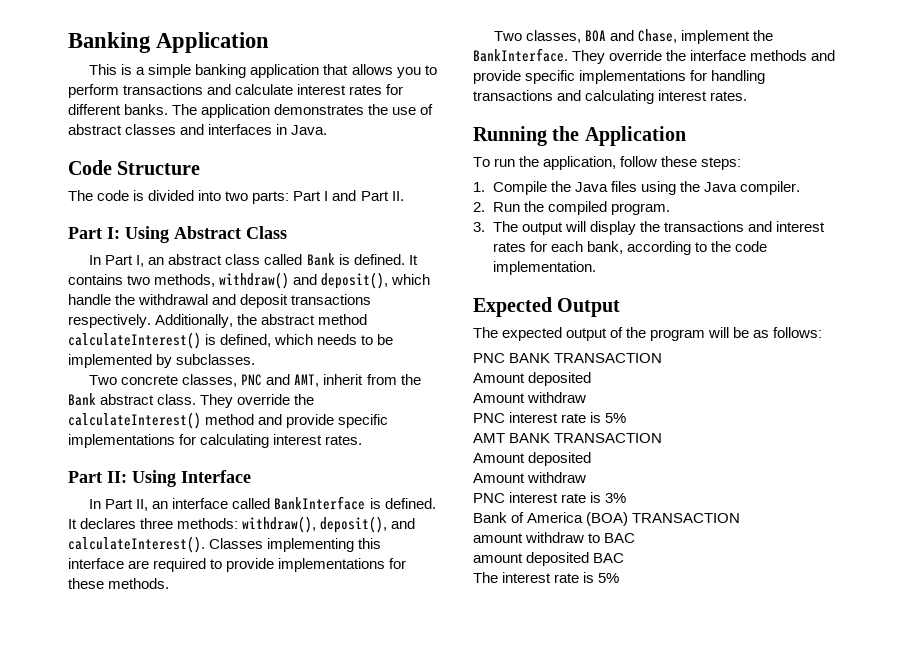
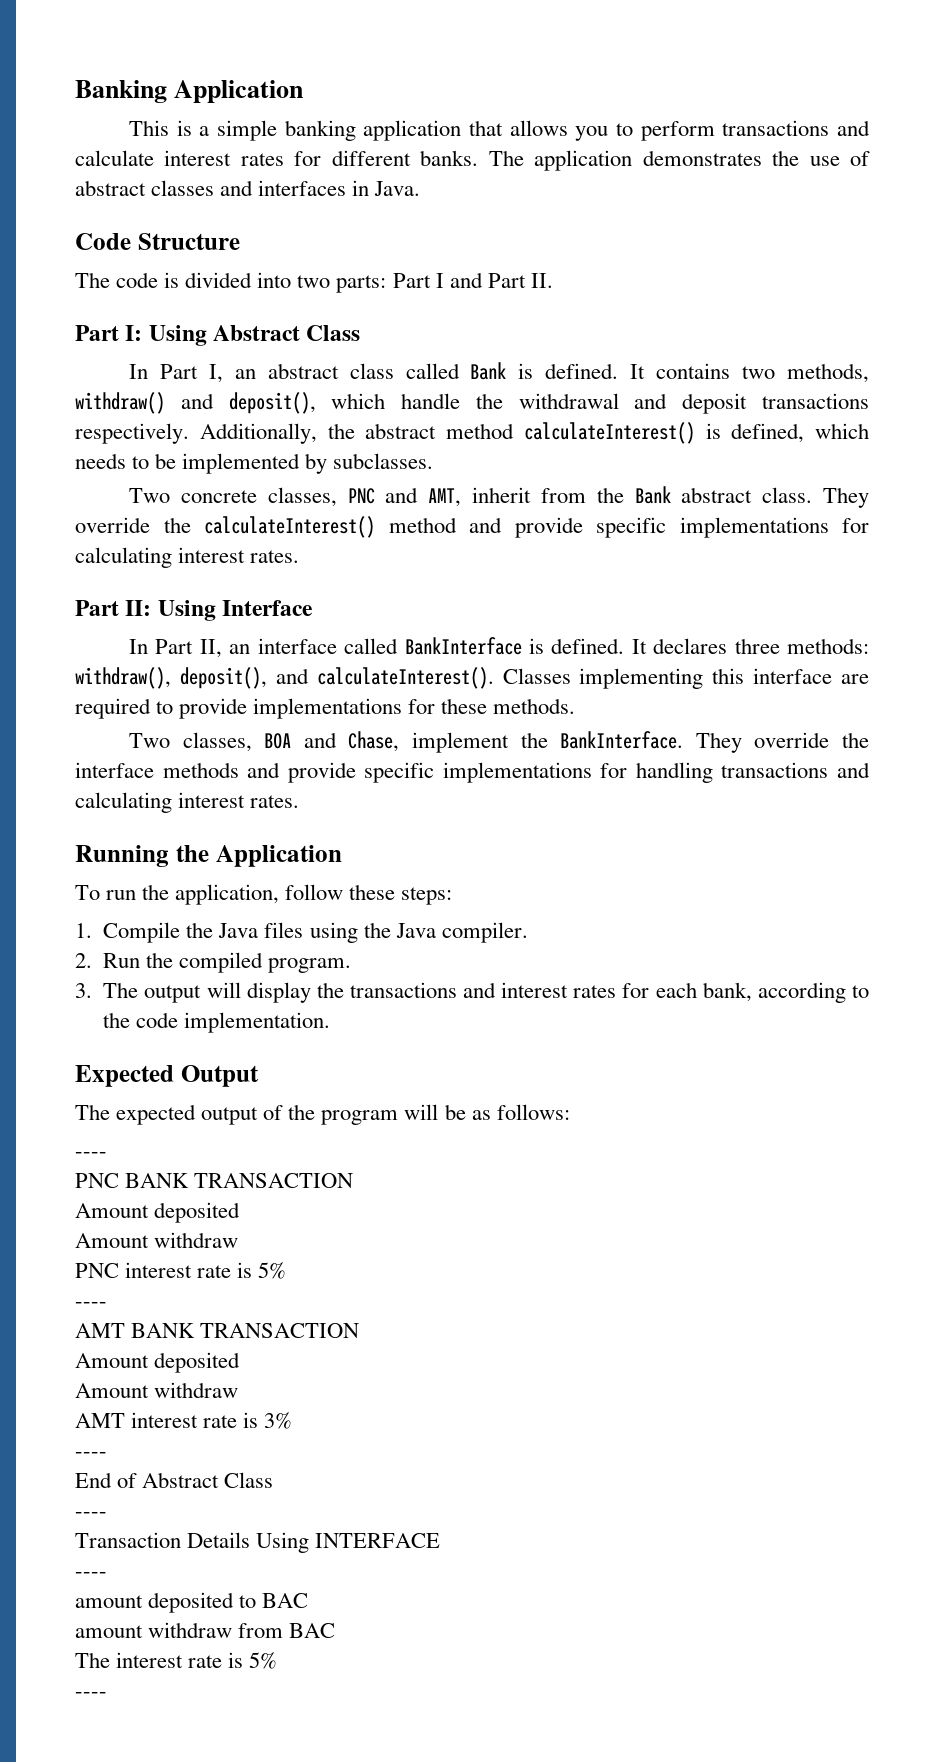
(823, 332) none -> [75,1152,107,1158] // ----
(627, 418) none -> [75,1302,107,1308] // ----
[473,493,505,503] PNC -> [75,1413,125,1428] AMT
[473,512,741,526] [473,532,585,543] Bank of America (BOA) TRANSACTION // amount withdraw -> [75,1452,107,1458] [75,1472,274,1488] [75,1512,107,1518] [75,1532,441,1553] [75,1572,107,1578] [75,1592,235,1613] ---- // End of Abstract Class // ---- // Transaction Details Using INTERFACE // ---- // amount deposited
[526,552,590,566] deposited -> [148,1622,284,1638] withdraw from
(620, 578) none -> [75,1692,107,1698] // ----

